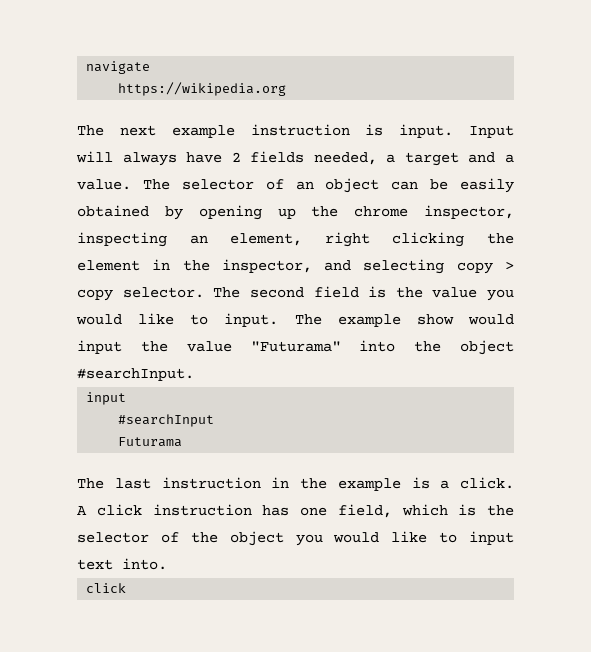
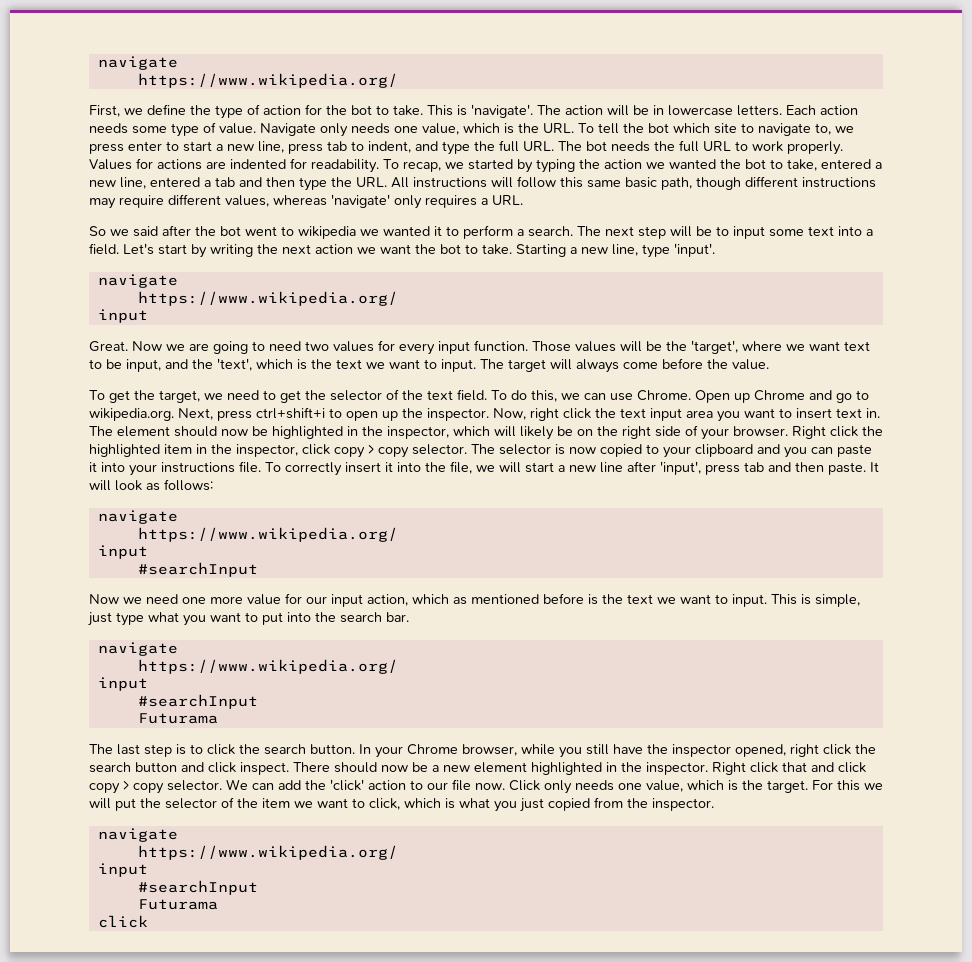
[86,61,151,74] [118,82,287,96] [77,124,514,138] [76,151,514,166] [77,178,514,193] [77,205,514,220] [77,232,514,247] [77,259,445,274] navigate // https://wikipedia.org // The next example instruction is input. Input will always have 2 fields needed, a target and a value. The selector of an object can be easily obtained by opening up the chrome inspector, inspecting an element, right clicking the element in the inspector, and selecting -> [97,56,178,70] [137,73,398,88] [89,104,858,119] [89,122,854,137] [89,140,843,155] [89,158,882,173] [89,176,876,191] [89,194,523,209] [89,225,873,239] [89,243,715,258] [97,274,178,288] [137,291,398,306] [97,309,148,323] [89,340,870,355] [89,358,769,373] [89,389,869,403] [89,407,880,422] [89,425,883,440] [89,444,330,457] navigate // https://www.wikipedia.org/ // First, we define the type of action for the bot to take. This is 'navigate'. The action will be in lowercase letters. Each action needs some type of value. Navigate only needs one value, which is the URL. To tell the bot which site to navigate to, we press enter to start a new line, press tab to indent, and type the full URL. The bot needs the full URL to work properly. Values for actions are indented for readability. To recap, we started by typing the action we wanted the bot to take, entered a new line, entered a tab and then type the URL. All instructions will follow this same basic path, though different instructions may require different values, whereas 'navigate' only requires a URL. // So we said after the bot went to wikipedia we wanted it to perform a search. The next step will be to input some text into a field. Let's start by writing the next action we want the bot to take. Starting a new line, type 'input'. // navigate // https://www.wikipedia.org/ // input // Great. Now we are going to need two values for every input function. Those values will be the 'target', where we want text to be input, and the 'text', which is the text we want to input. The target will always come before the value. // To get the target, we need to get the selector of the text field. To do this, we can use Chrome. Open up Chrome and go to wikipedia.org. Next, press ctrl+shift+i to open up the inspector. Now, right click the text input area you want to insert text in. The element should now be highlighted in the inspector, which will likely be on the right side of your browser. Right click the highlighted item in the inspector, click
[249,286,514,301] [76,313,514,327] [77,340,514,355] [77,368,194,381] second field is the value you would like to input. The example show would input the value "Futurama" into the object #searchInput. -> [499,444,872,458] [89,461,879,476] [89,479,213,491] [97,510,178,524] [137,527,398,542] [97,545,148,559] [137,562,258,577] [89,593,860,607] [88,612,409,626] [97,642,178,656] [137,659,398,674] selector is now copied to your clipboard and you can paste it into your instructions file. To correctly insert it into the file, we will start a new line after 'input', press tab and then paste. It will look as follows: // navigate // https://www.wikipedia.org/ // input // #searchInput // Now we need one more value for our input action, which as mentioned before is the text we want to input. This is simple, just type what you want to put into the search bar. // navigate // https://www.wikipedia.org/
[161,477,514,491] [77,504,514,518] [77,531,514,546] [77,558,167,570] instruction in the example is a click. A click instruction has one field, which is the selector of the object you would like to input text into. -> [144,744,876,758] [89,762,866,775] [89,779,883,794] [89,797,714,812] [97,828,178,842] [137,845,398,860] [97,863,148,877] [137,880,258,895] [137,899,218,910] step is to click the search button. In your Chrome browser, while you still have the inspector opened, right click the search button and click inspect. There should now be a new element highlighted in the inspector. Right click that and click copy > copy selector. We can add the 'click' action to our file now. Click only needs one value, which is the target. For this we will put the selector of the item we want to click, which is what you just copied from the inspector. // navigate // https://www.wikipedia.org/ // input // #searchInput // Futurama

